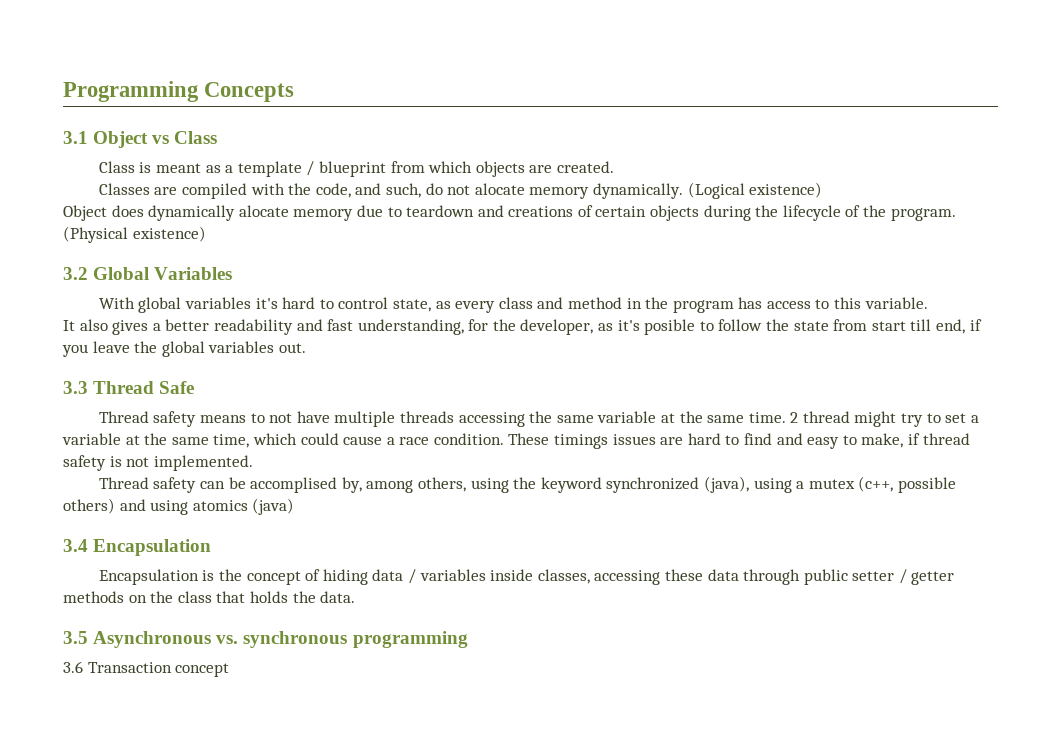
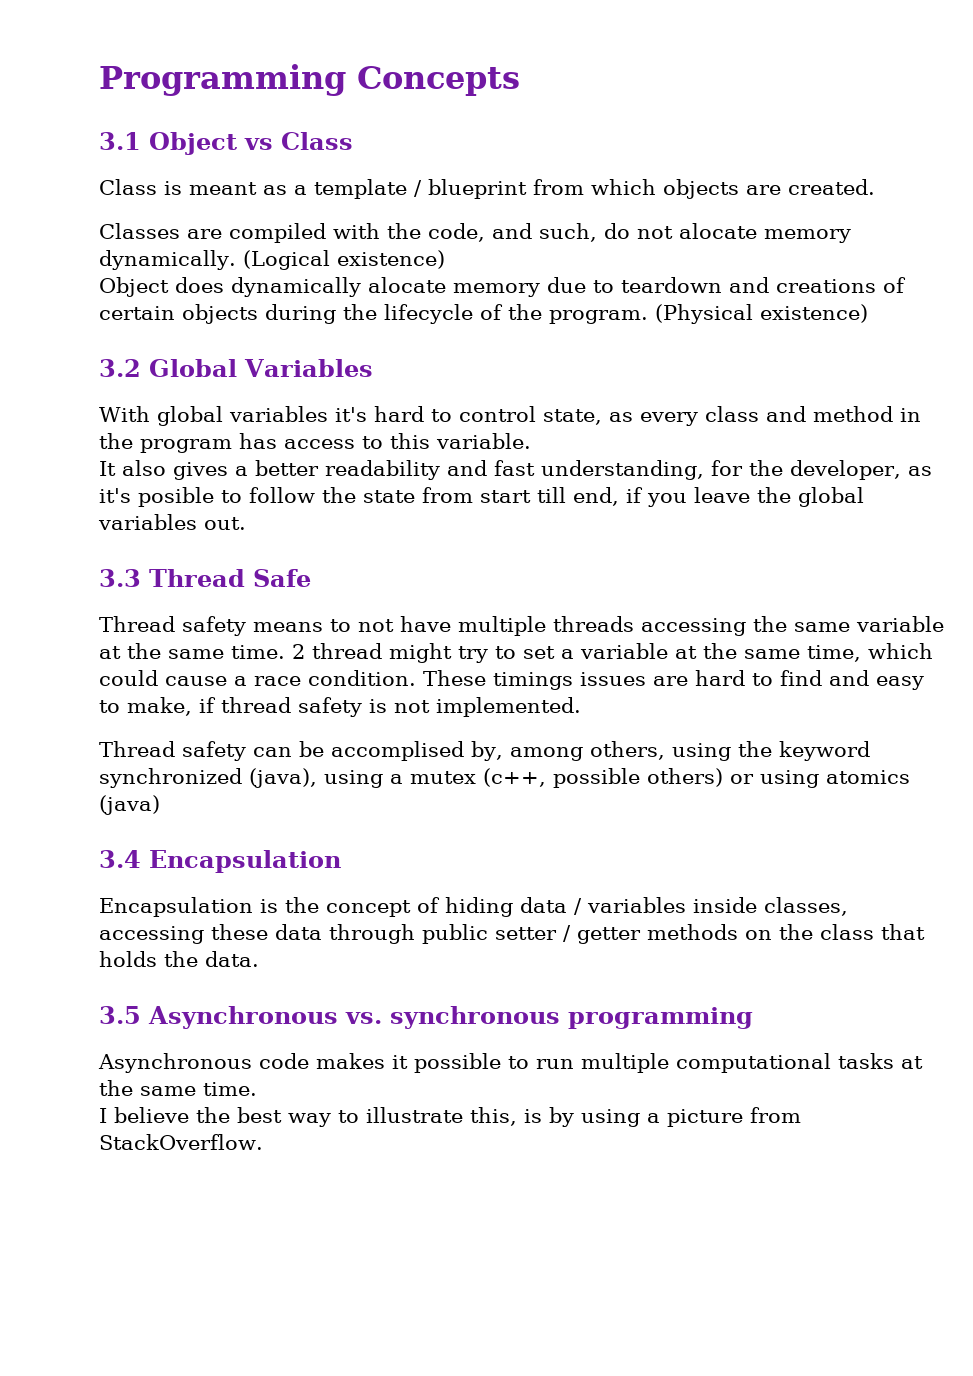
[119,499,146,511] and -> [730,774,754,784] or
[63,661,230,677] 3.6 Transaction concept -> [98,1053,923,1073] [99,1080,257,1096] [99,1107,801,1127] [99,1134,263,1150] Asynchronous code makes it possible to run multiple computational tasks at the same time. // I believe the best way to illustrate this, is by using a picture from StackOverflow.

